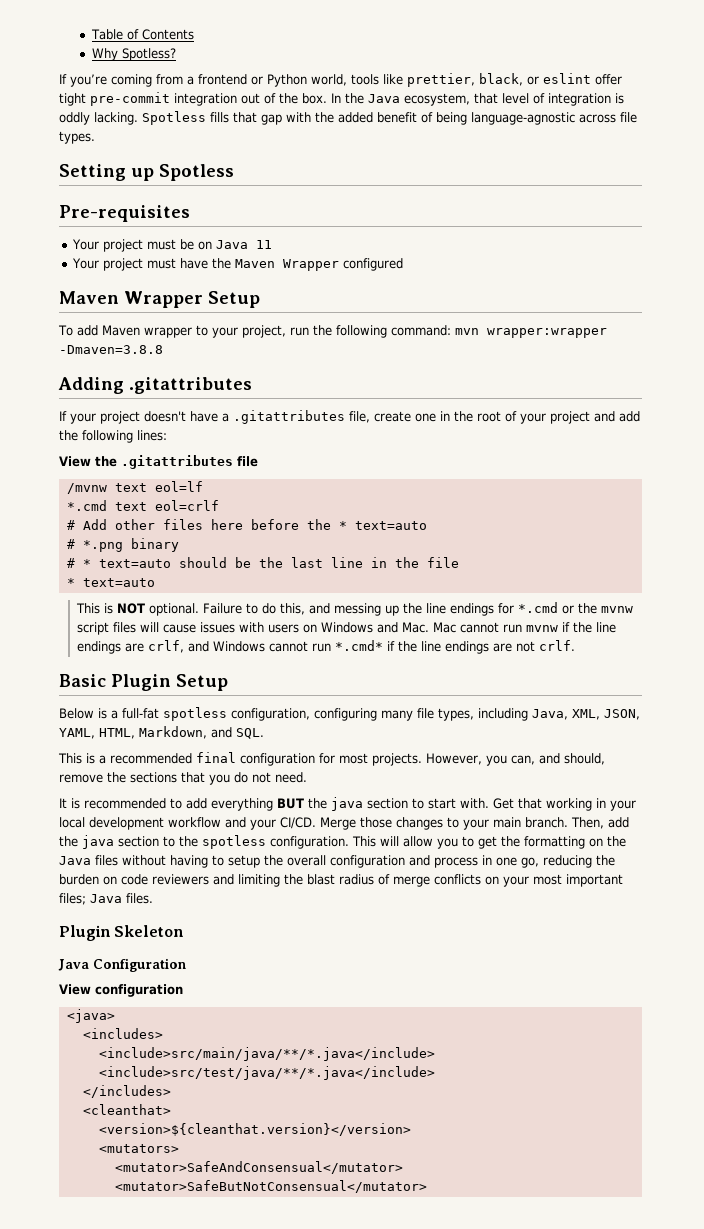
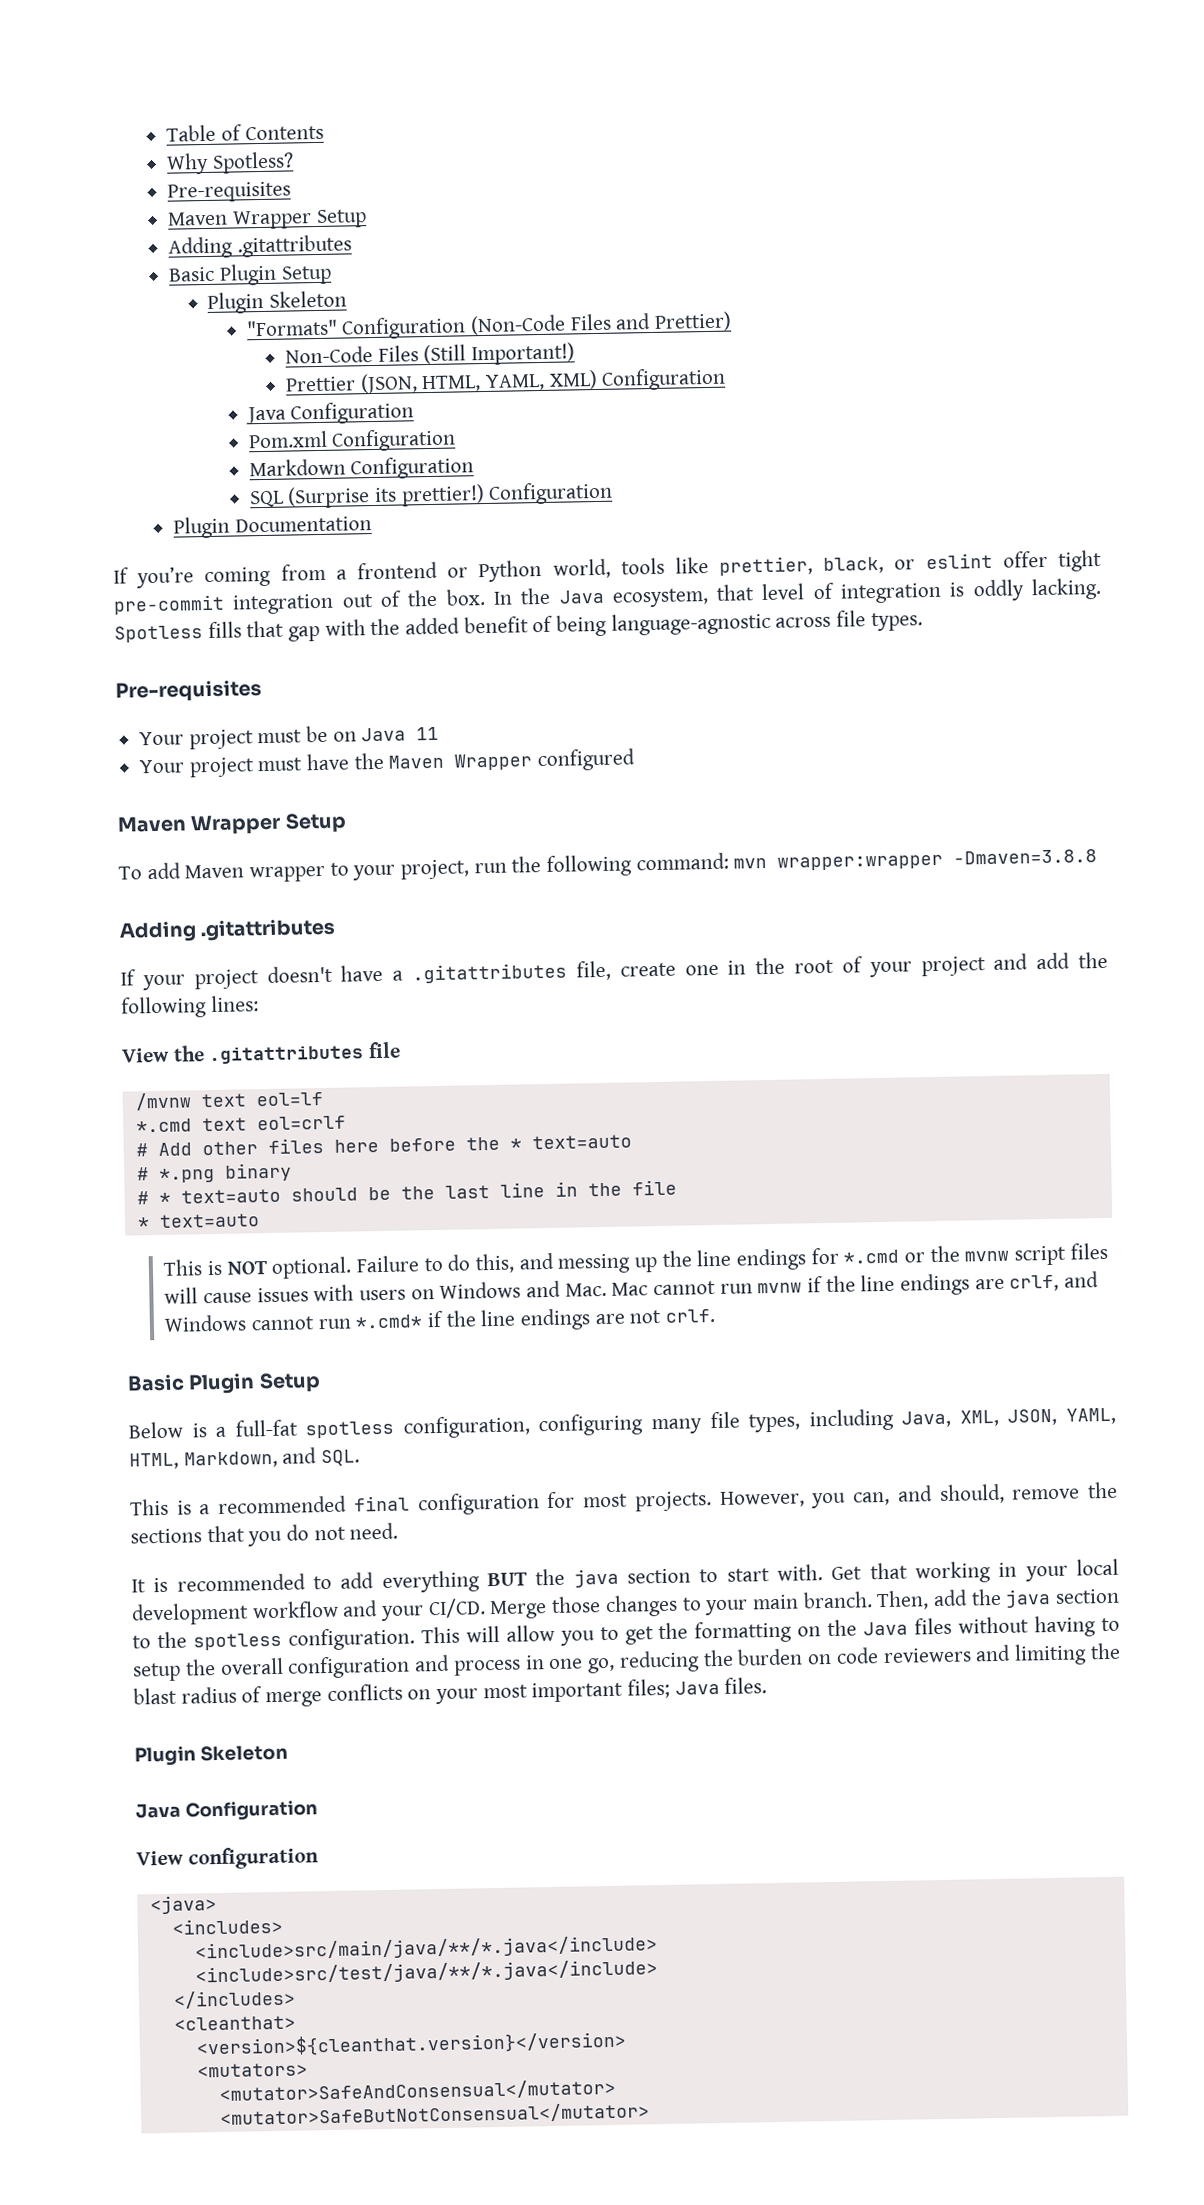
(176, 54) none -> [167,181,292,203] [167,209,367,230] [168,234,352,259] [168,263,332,286] [207,290,348,314] [245,311,733,340] [284,342,575,366] [284,367,727,395] [244,401,415,425] [247,428,457,452] [248,456,475,480] [248,481,614,509] [173,516,372,539] // Pre-requisites // Maven Wrapper Setup // Adding .gitattributes // Basic Plugin Setup // Plugin Skeleton // "Formats" Configuration (Non-Code Files and Prettier) // Non-Code Files (Still Important!) // Prettier (JSON, HTML, YAML, XML) Configuration // Java Configuration // Pom.xml Configuration // Markdown Configuration // SQL (Surprise its prettier!) Configuration // Plugin Documentation
[59,164,234,181] // Setting up Spotless -> (923, 622) none

